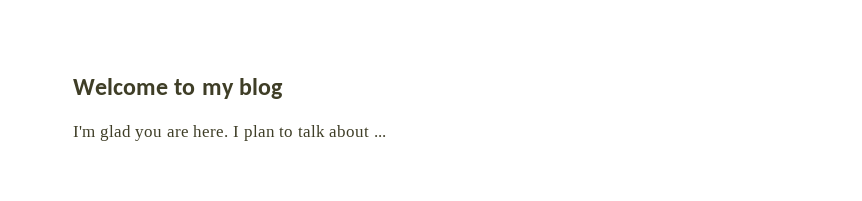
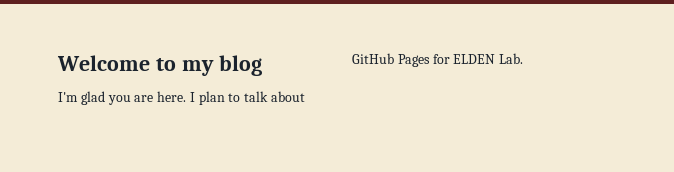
[373,135,386,137] ... -> [352,53,524,67] GitHub Pages for ELDEN Lab.

